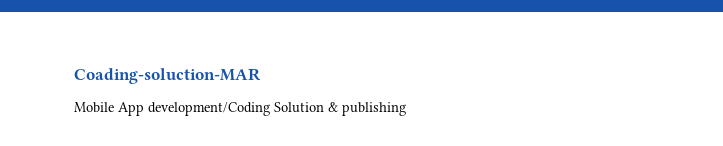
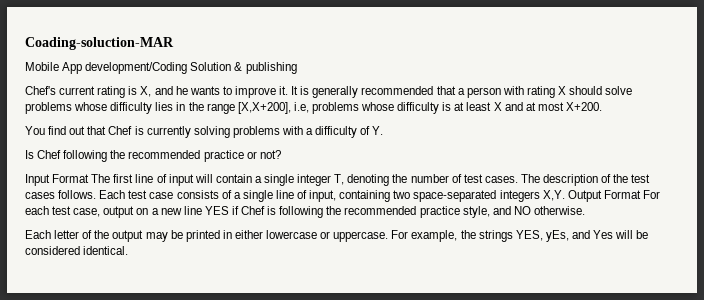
(406, 109) none -> [25,86,633,98] [25,102,602,114] [25,126,384,138] [25,150,281,162] [25,174,651,186] [25,190,660,202] [25,206,585,218] [25,230,649,242] [25,246,129,255] // Chef's current rating is X, and he wants to improve it. It is generally recommended that a person with rating X should solve problems whose difficulty lies in the range [X,X+200], i.e, problems whose difficulty is at least X and at most X+200. // You find out that Chef is currently solving problems with a difficulty of Y. // Is Chef following the recommended practice or not? // Input Format The first line of input will contain a single integer T, denoting the number of test cases. The description of the test cases follows. Each test case consists of a single line of input, containing two space-separated integers X,Y. Output Format For each test case, output on a new line YES if Chef is following the recommended practice style, and NO otherwise. // Each letter of the output may be printed in either lowercase or uppercase. For example, the strings YES, yEs, and Yes will be considered identical.

